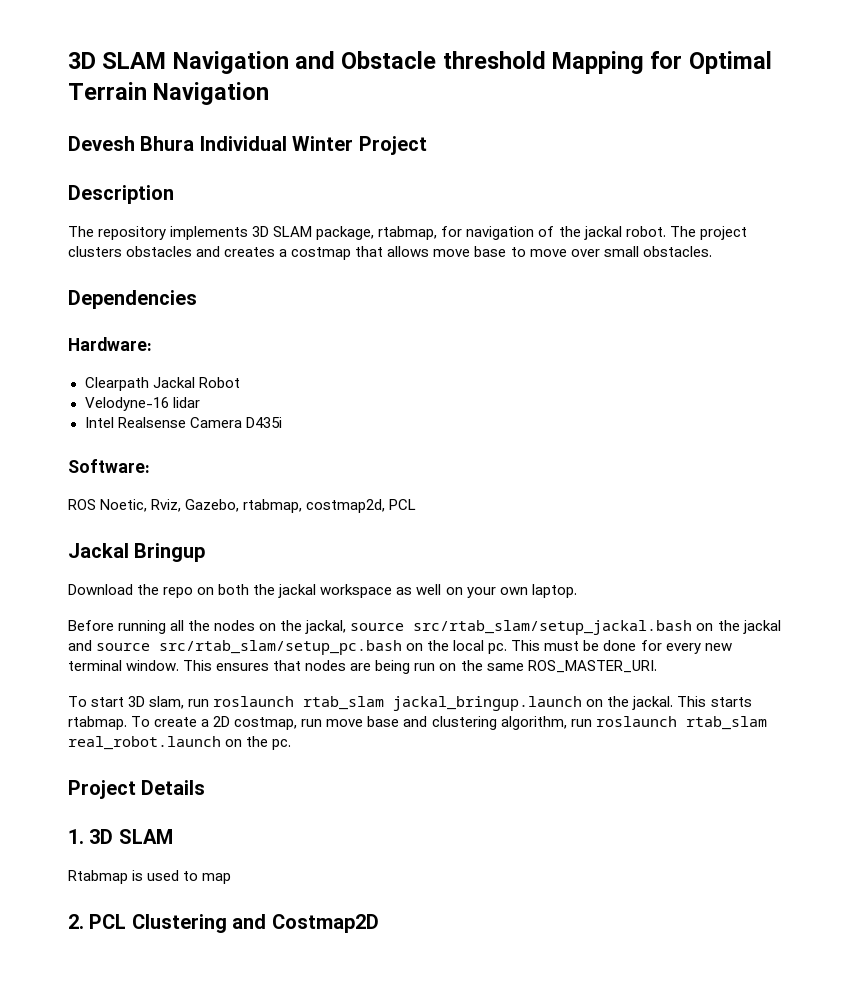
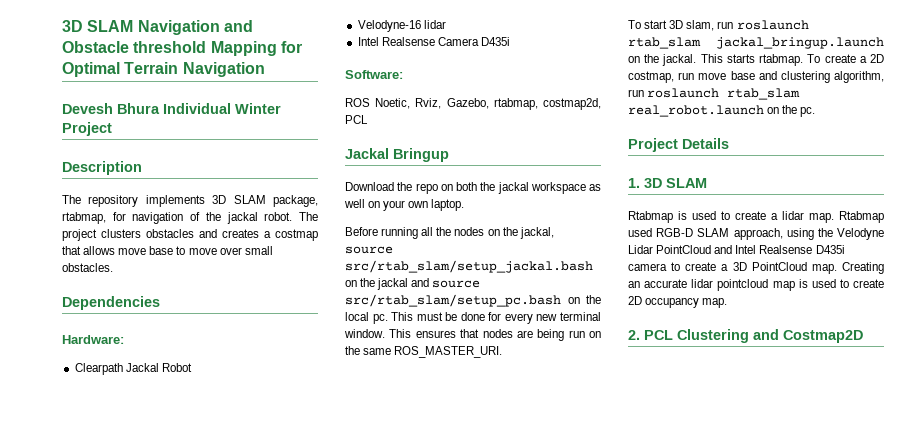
[202,873,232,884] map -> [735,211,884,223] [628,228,884,240] [628,245,845,254] [628,262,884,274] [628,279,884,291] [628,296,728,308] create a lidar map. Rtabmap used RGB-D SLAM approach, using the Velodyne Lidar PointCloud and Intel Realsense D435i camera to create a 3D PointCloud map. Creating an accurate lidar pointcloud map is used to create 2D occupancy map.

